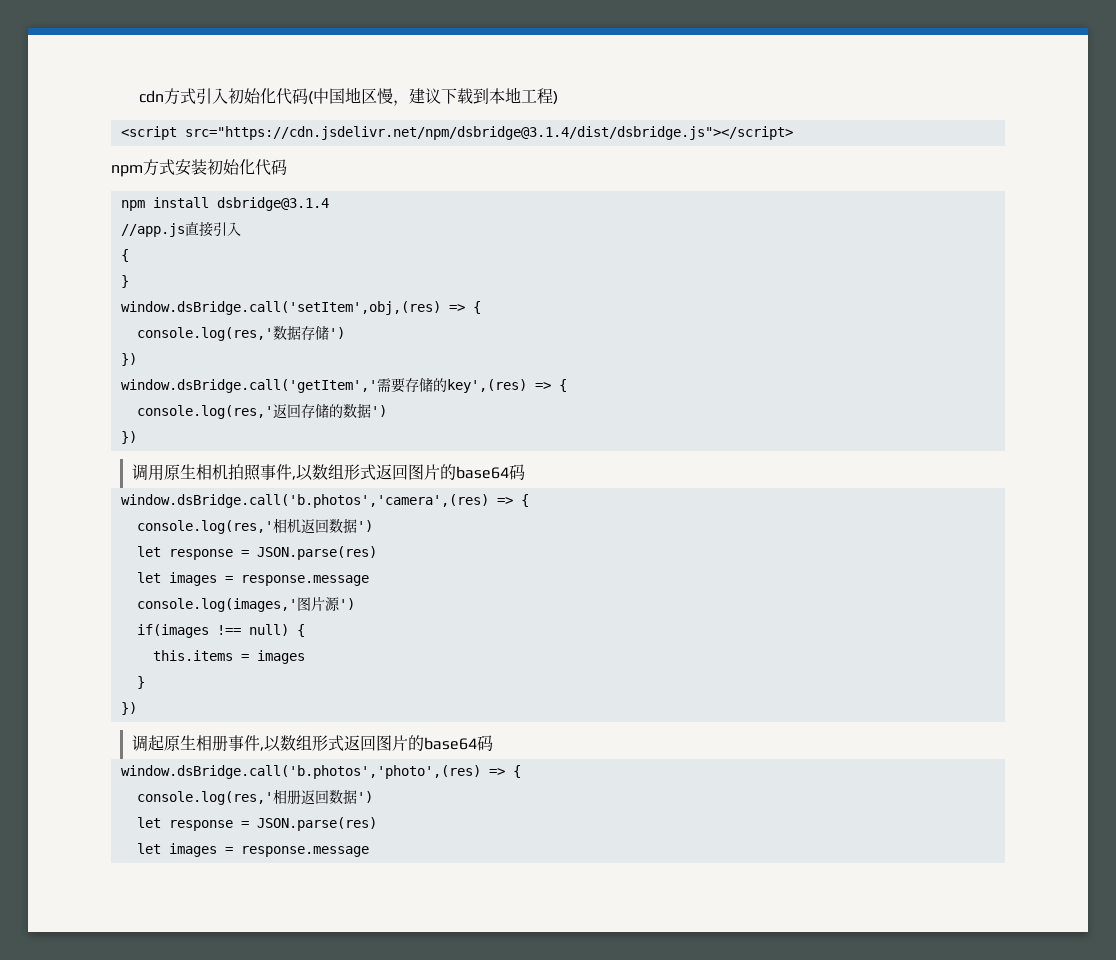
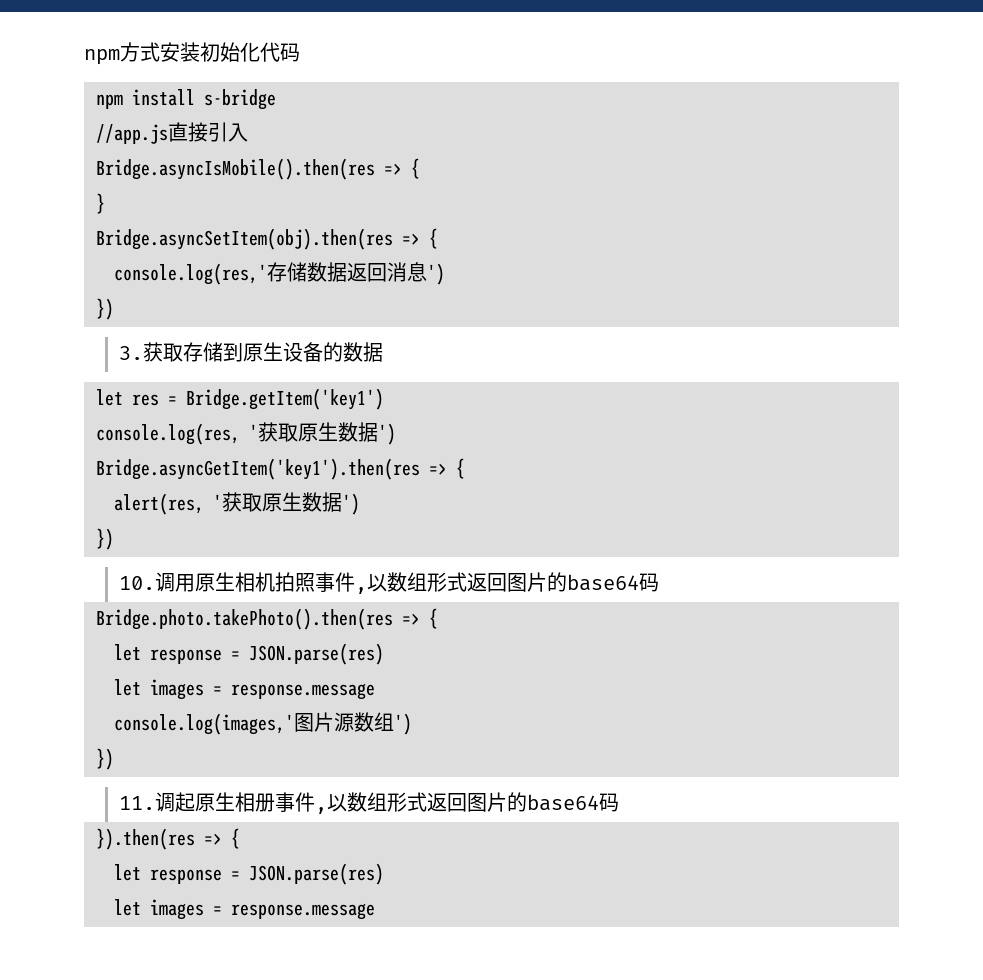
[138,87,558,106] [120,126,793,140] cdn方式引入初始化代码(中国地区慢，建议下载到本地工程) // <script src="https://cdn.jsdelivr.net/npm/dsbridge@3.1.4/dist/dsbridge.js"></script> // -> (84, 57) none
[216,197,329,211] dsbridge@3.1.4 -> [204,89,276,110] s-bridge
(241, 229) none -> [96,158,402,180] Bridge.asyncIsMobile().then(res =>
[120,301,481,315] [136,325,345,341] [120,353,137,366] [120,377,567,393] [136,403,343,419] window.dsBridge.call('setItem',obj,(res) => { // console.log(res,'数据存储') // }) // window.dsBridge.call('getItem','需要存储的key',(res) => { // console.log(res,'返回存储的 -> [96,228,438,250] [114,262,445,285] [96,298,114,320] [119,342,384,362] [96,388,384,410] [96,422,396,445] [96,458,465,480] [114,492,302,515] Bridge.asyncSetItem(obj).then(res => { // console.log(res,'存储数据返回消息') // }) // 3.获取存储到原生设备的数据 // let res = Bridge.getItem('key1') // console.log(res, '获取原生数据') // Bridge.asyncGetItem('key1').then(res => { // alert(res, '获取原生
(137, 437) none -> [119,576,156,590] 10.
[120,494,529,508] [136,518,373,534] window.dsBridge.call('b.photos','camera',(res) => { // console.log(res,'相机返回数据') -> [96,608,438,630] Bridge.photo.takePhoto().then(res => {
[338,598,355,610] [136,624,305,638] [152,650,305,664] [136,676,145,689] [120,702,137,715] ') // if(images !== null) { // this.items = images // } // }) // -> [354,712,412,735] [96,748,114,770] [119,796,156,810] 数组') // }) // 11.
[120,765,521,779] [136,789,373,805] window.dsBridge.call('b.photos','photo',(res) => { // console.log(res,'相册返回数据') -> [96,828,240,850] }).then(res => {

